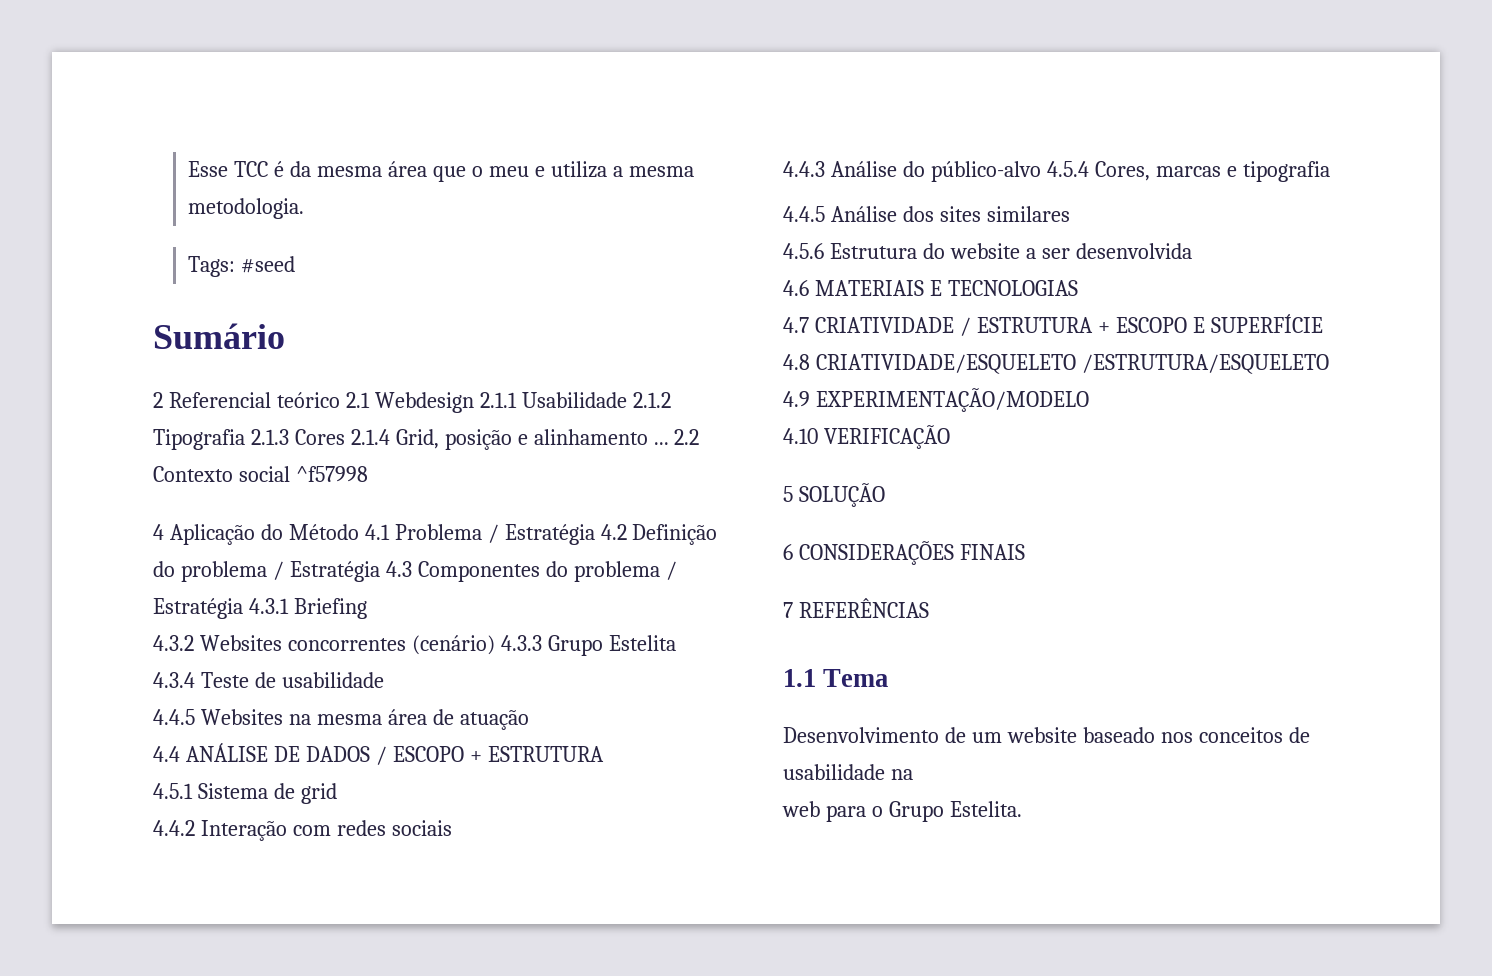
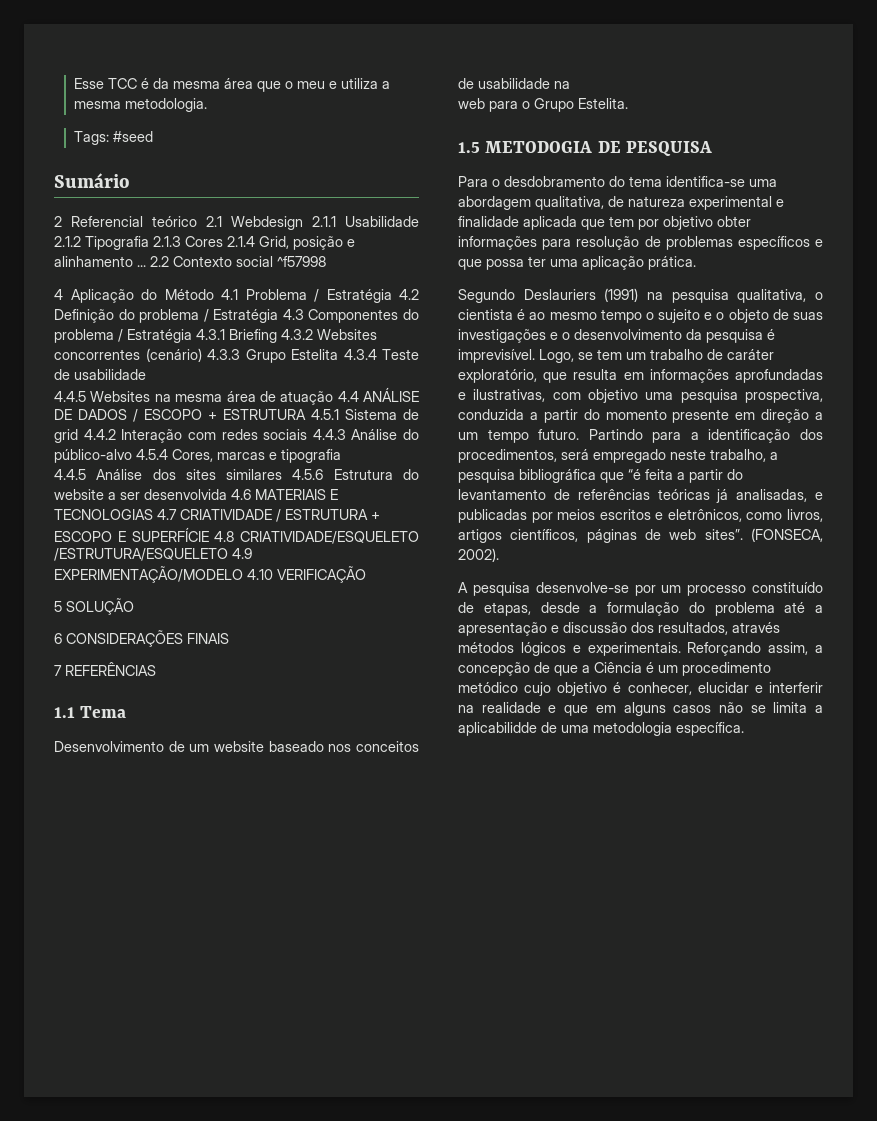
(367, 608) // -> (277, 336) none
(529, 720) // -> (334, 398) none
(604, 754) // -> (306, 414) none
(337, 793) // -> (78, 436) none
(452, 828) // -> (308, 434) none
(1070, 214) // -> (283, 474) none
(1192, 251) // -> (227, 494) none
(1078, 288) // -> (153, 514) none
(1089, 400) // -> (243, 574) none
(1022, 809) none -> [458,141,712,156] [458,176,777,187] [458,196,784,210] [458,216,751,230] [458,236,823,250] [458,256,696,270] [458,288,823,303] [458,309,823,323] [458,329,775,343] [458,349,774,363] [458,369,823,383] [458,389,823,403] [458,409,823,423] [458,429,823,443] [458,449,778,463] [458,469,743,483] [458,489,823,503] [458,509,823,523] [458,528,823,543] [458,548,499,562] [458,582,823,596] [458,602,823,616] [458,622,780,636] [458,642,823,656] [458,662,771,676] [458,682,823,696] [458,702,823,716] [458,722,744,736] // 1.5 METODOGIA DE PESQUISA // Para o desdobramento do tema identifica-se uma abordagem qualitativa, de natureza experimental e finalidade aplicada que tem por objetivo obter informações para resolução de problemas específicos e que possa ter uma aplicação prática. // Segundo Deslauriers (1991) na pesquisa qualitativa, o cientista é ao mesmo tempo o sujeito e o objeto de suas investigações e o desenvolvimento da pesquisa é imprevisível. Logo, se tem um trabalho de caráter exploratório, que resulta em informações aprofundadas e ilustrativas, com objetivo uma pesquisa prospectiva, conduzida a partir do momento presente em direção a um tempo futuro. Partindo para a identificação dos procedimentos, será empregado neste trabalho, a pesquisa bibliográfica que “é feita a partir do levantamento de referências teóricas já analisadas, e publicadas por meios escritos e eletrônicos, como livros, artigos científicos, páginas de web sites”. (FONSECA, 2002). // A pesquisa desenvolve-se por um processo constituído de etapas, desde a formulação do problema até a apresentação e discussão dos resultados, através métodos lógicos e experimentais. Reforçando assim, a concepção de que a Ciência é um procedimento metódico cujo objetivo é conhecer, elucidar e interferir na realidade e que em alguns casos não se limita a aplicabilidde de uma metodologia específica.

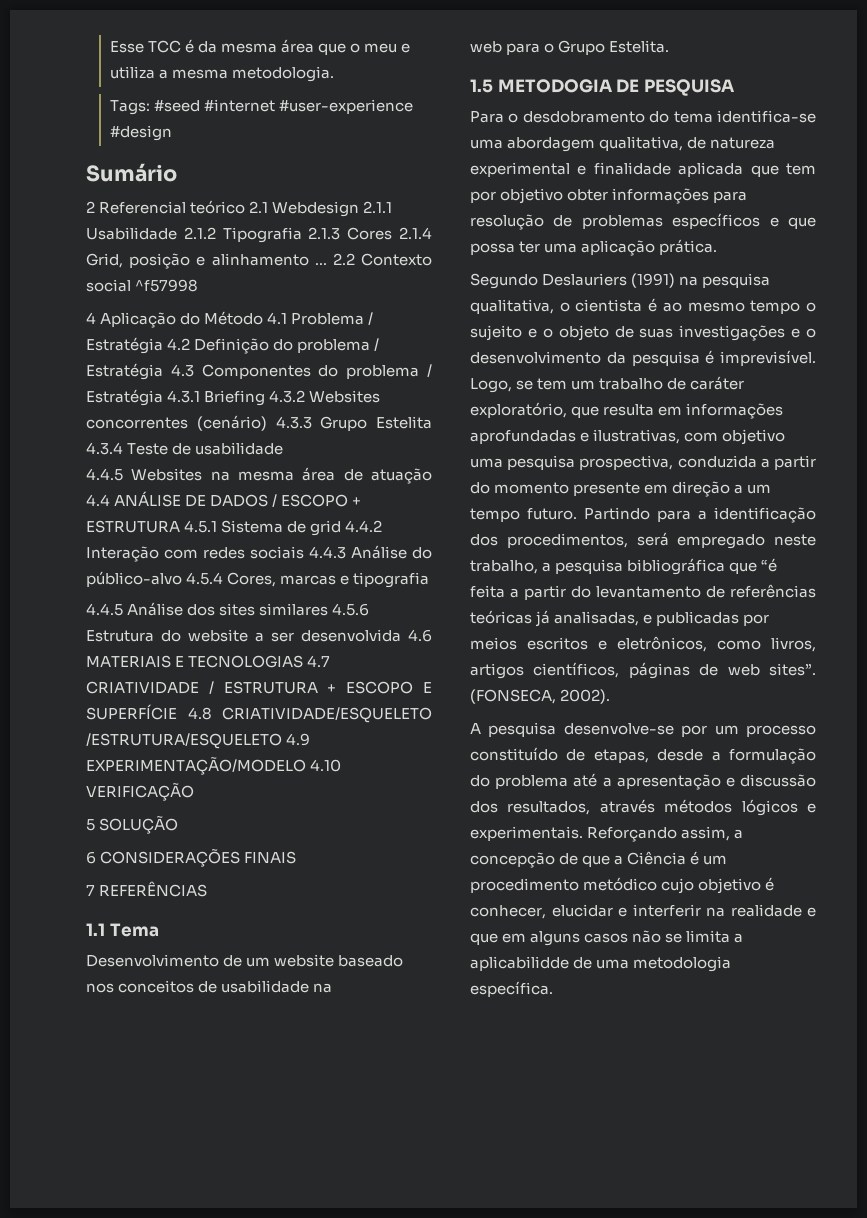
(153, 136) none -> [203,99,413,114] [109,125,172,141] #internet #user-experience #design

